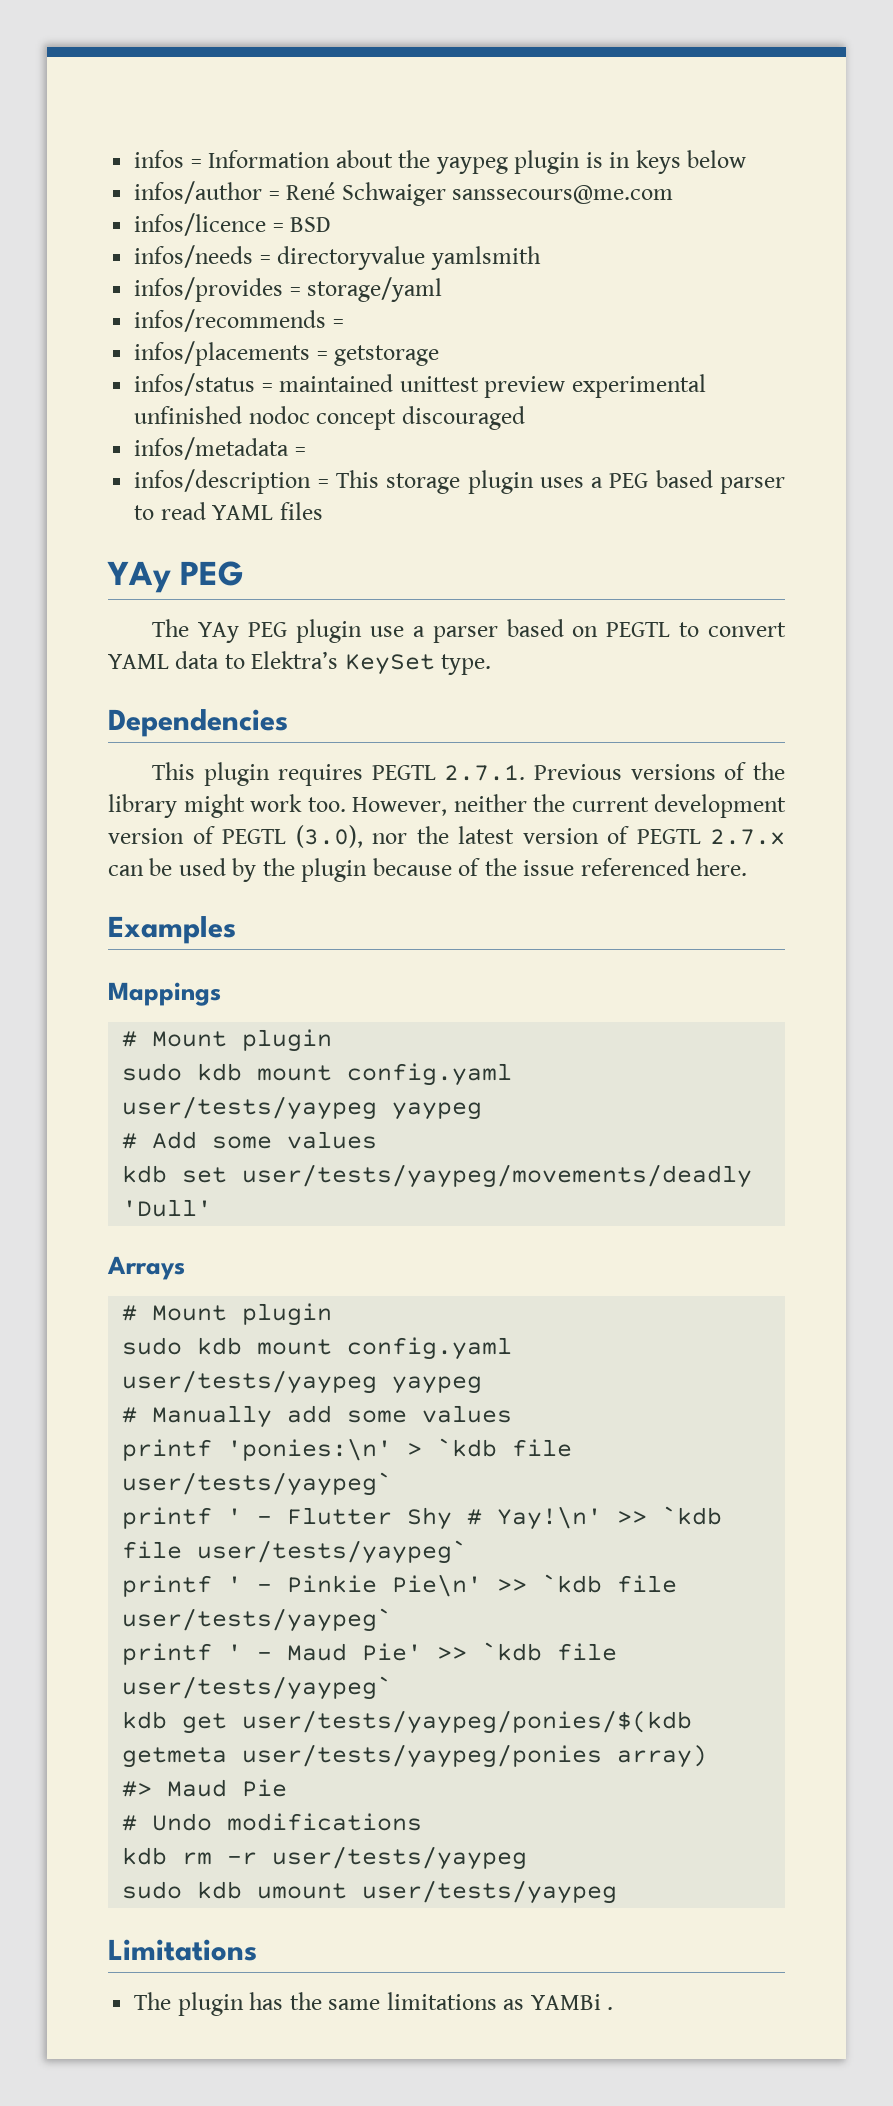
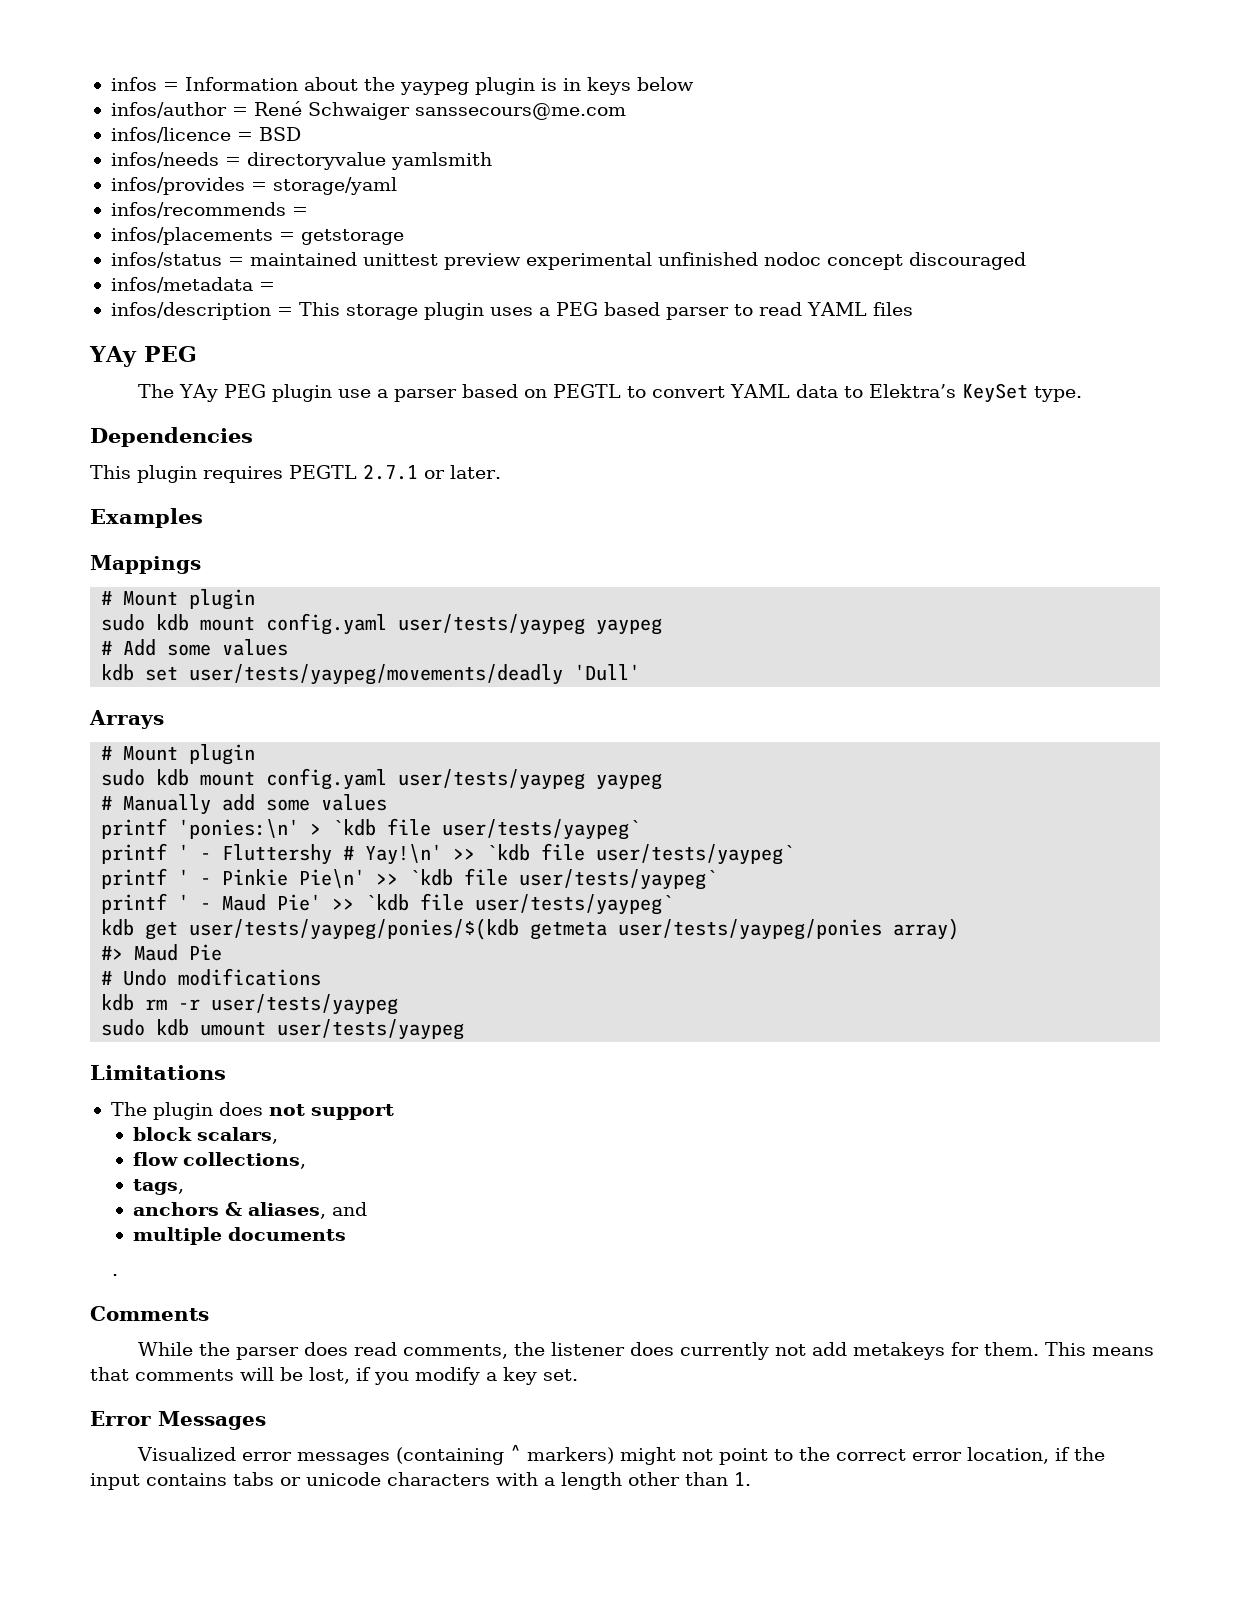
[444,762,785,781] [108,794,786,818] [108,825,785,848] [108,858,748,882] 2.7.1. Previous versions of the library might work too. However, neither the current development version of PEGTL (3.0), nor the latest version of PEGTL 2.7.x can be used by the plugin because of the issue referenced here. -> [363,464,501,480] 2.7.1 or later.
[287,1507,453,1530] Flutter Shy -> [222,844,333,865] Fluttershy
[249,1992,614,2010] has the same limitations as YAMBi . -> [218,1102,394,1120] [133,1127,279,1144] [133,1152,307,1169] [133,1179,185,1195] [133,1202,368,1219] [133,1227,347,1245] [112,1274,119,1276] [90,1306,209,1321] [137,1342,1154,1360] [90,1367,578,1385] [90,1411,266,1430] [136,1445,1105,1465] [90,1472,751,1490] does not support // block scalars, // flow collections, // tags, // anchors & aliases, and // multiple documents // . // Comments // While the parser does read comments, the listener does currently not add metakeys for them. This means that comments will be lost, if you modify a key set. // Error Messages // Visualized error messages (containing ^ markers) might not point to the correct error location, if the input contains tabs or unicode characters with a length other than 1.

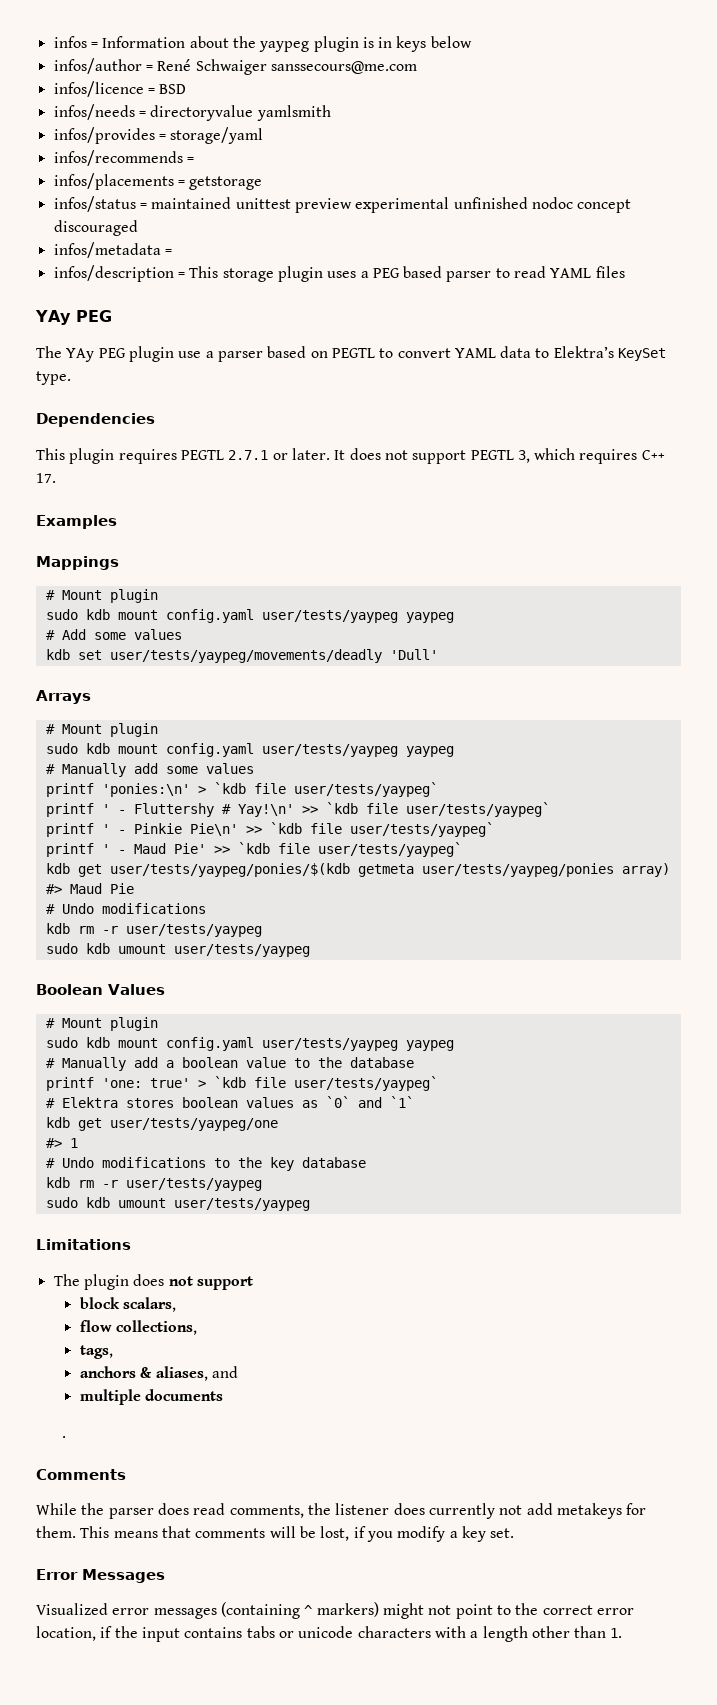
(501, 472) none -> [334,448,665,464] [36,473,56,483] It does not support PEGTL 3, which requires C++ 17.
(465, 1029) none -> [36,984,165,995] [45,1017,158,1031] [45,1037,454,1051] [45,1057,414,1071] [45,1076,438,1091] [45,1096,414,1108] [45,1117,278,1131] [45,1138,78,1148] [45,1157,366,1171] [45,1177,262,1191] [45,1197,310,1211] // Boolean Values // # Mount plugin // sudo kdb mount config.yaml user/tests/yaypeg yaypeg // # Manually add a boolean value to the database // printf 'one: true' > `kdb file user/tests/yaypeg` // # Elektra stores boolean values as `0` and `1` // kdb get user/tests/yaypeg/one // #> 1 // # Undo modifications to the key database // kdb rm -r user/tests/yaypeg // sudo kdb umount user/tests/yaypeg

